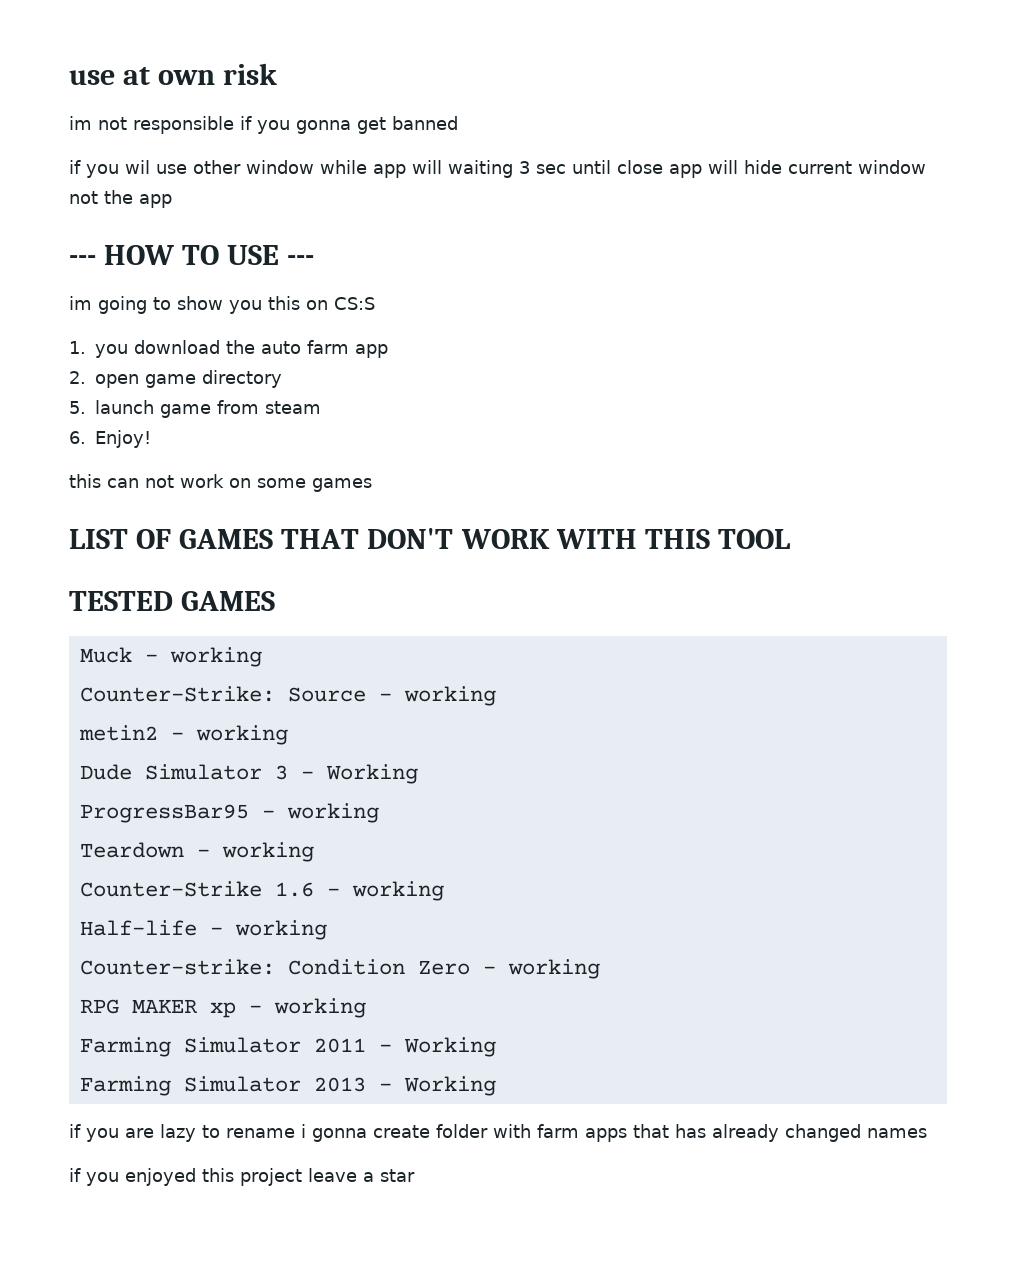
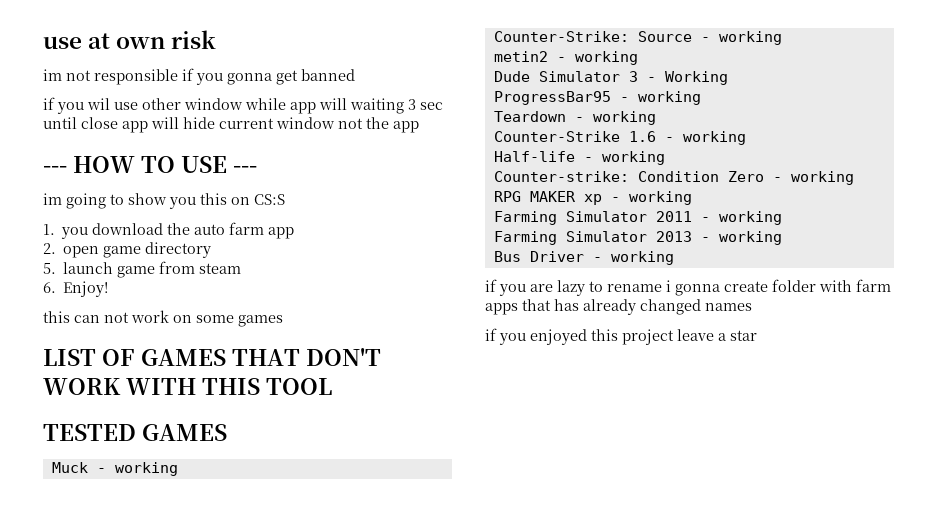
[403,1037,496,1057] Working -> [718,211,782,225] working
[403,1076,496,1096] Working -> [718,231,782,245] [493,251,674,265] working // Bus Driver - working

